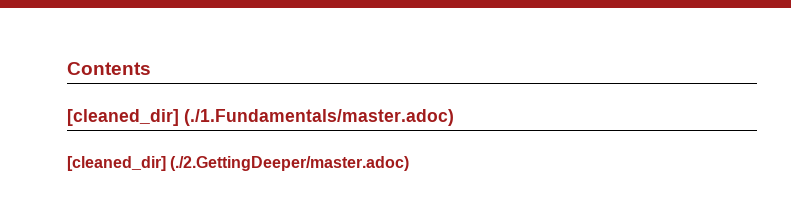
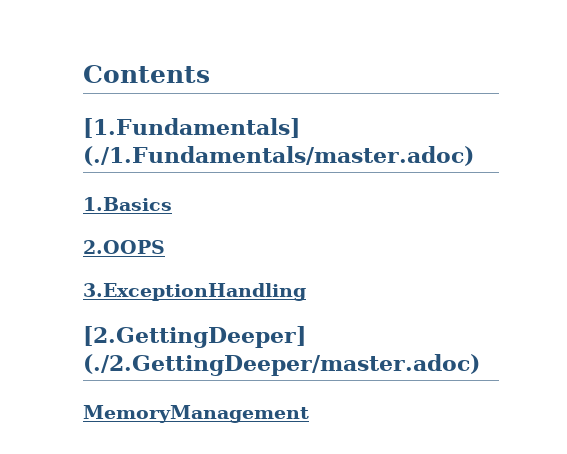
[67,109,179,126] [cleaned_dir] -> [83,118,300,138] [1.Fundamentals]
[67,156,166,171] [cleaned_dir] -> [83,197,172,211] [83,240,165,254] [83,283,306,301] [83,326,306,348] 1.Basics // 2.OOPS // 3.ExceptionHandling // [2.GettingDeeper]
(410, 163) none -> [83,405,309,423] // MemoryManagement

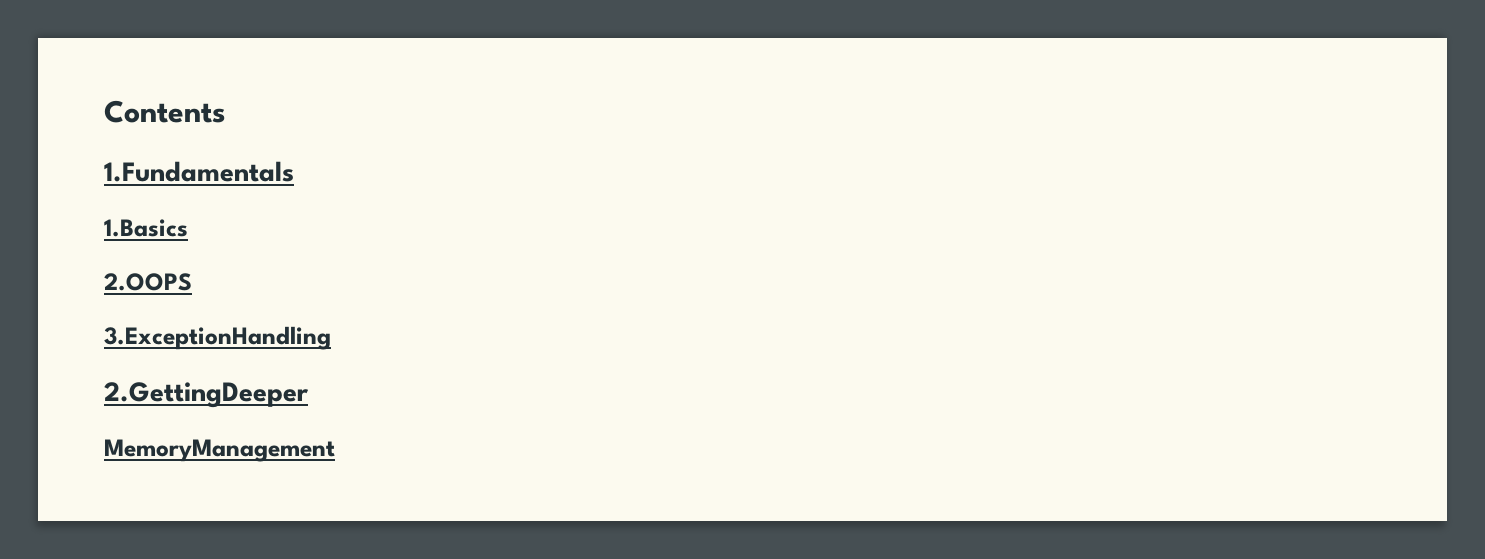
[83,118,300,138] [83,146,474,166] [1.Fundamentals] (./1.Fundamentals/master.adoc) -> [104,161,294,182] 1.Fundamentals
[83,326,306,348] [83,354,480,376] [2.GettingDeeper] (./2.GettingDeeper/master.adoc) -> [104,382,309,408] 2.GettingDeeper

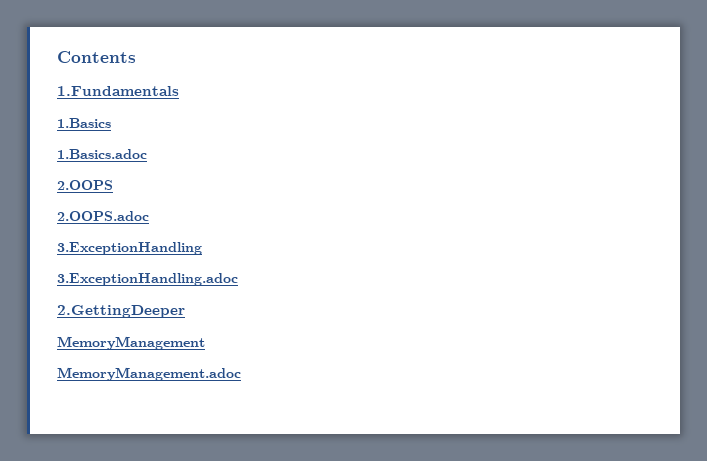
(188, 228) none -> [57,149,147,159] // 1.Basics.adoc
(192, 282) none -> [57,211,149,221] // 2.OOPS.adoc
(331, 338) none -> [57,273,238,286] // 3.ExceptionHandling.adoc
(335, 450) none -> [57,367,241,381] // MemoryManagement.adoc

